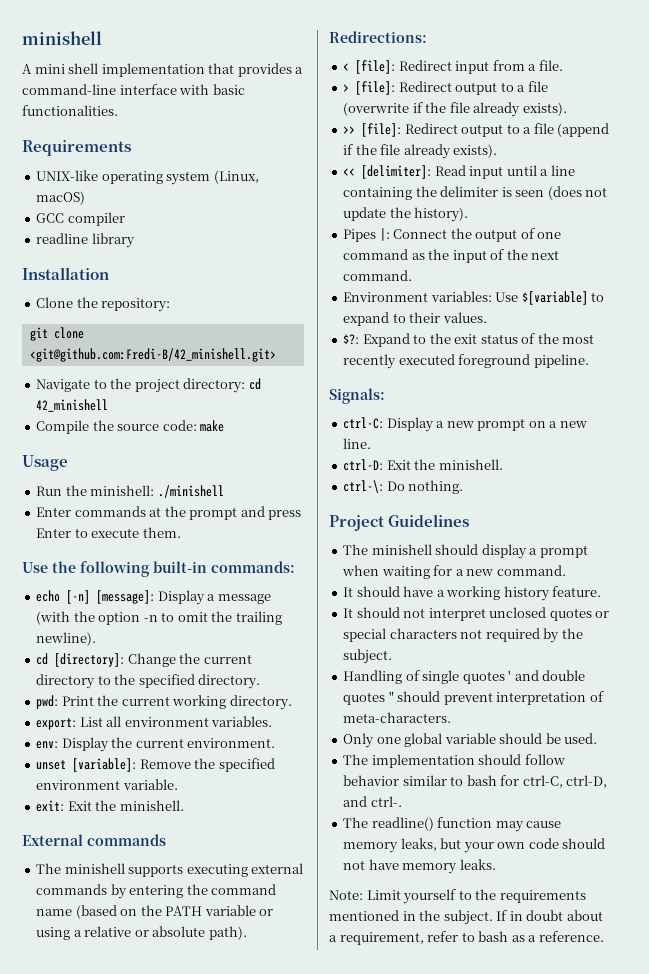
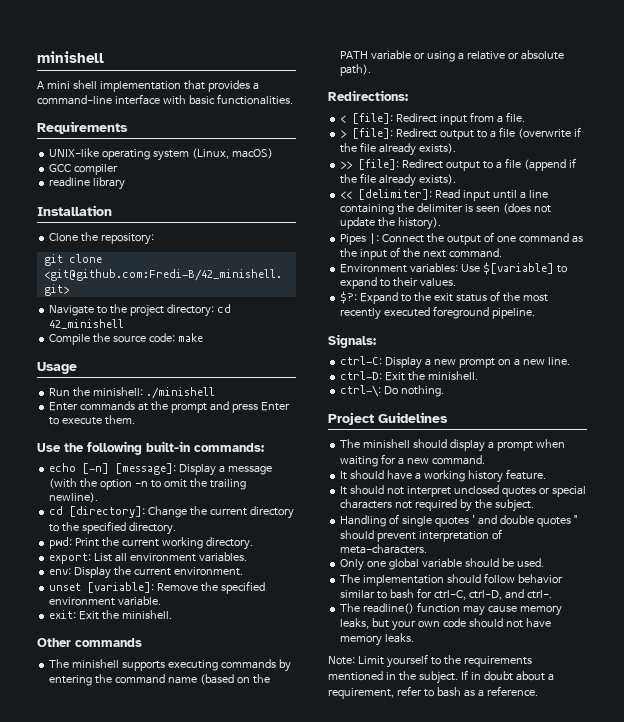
[22,834,83,846] External -> [37,638,71,647] Other
[251,863,304,874] external -> (219, 665) none

